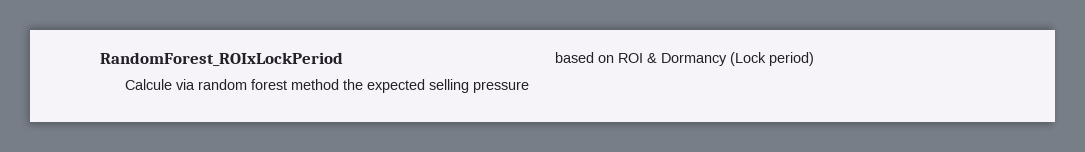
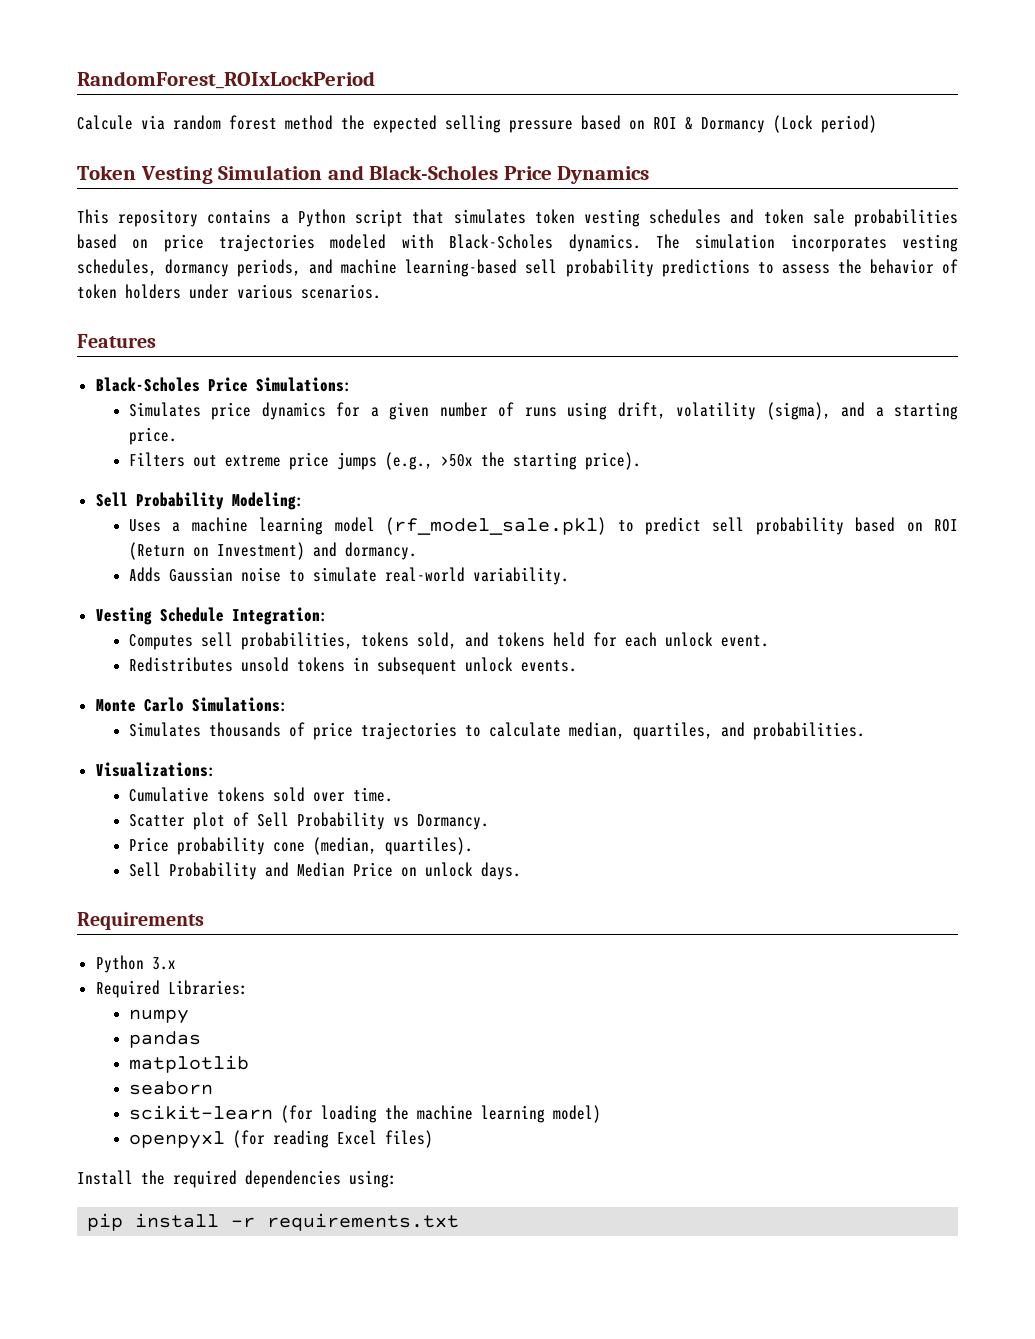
(814, 59) none -> [77,165,650,184] [77,209,958,227] [77,234,959,252] [77,259,959,277] [77,284,381,299] [77,334,156,348] [95,377,352,392] [128,402,959,420] [128,427,177,445] [128,452,641,470] [95,492,304,510] [128,517,958,535] [128,542,417,560] [128,567,569,585] [95,607,328,625] [128,632,769,650] [128,657,577,675] [95,697,288,712] [128,722,865,740] [95,762,216,777] [128,787,393,802] [128,812,489,830] [128,837,473,855] [128,862,521,880] [77,912,204,930] [95,955,176,973] [95,980,248,998] [128,1009,189,1024] [128,1031,201,1048] [128,1055,249,1073] [128,1081,213,1095] [128,1105,601,1123] [128,1130,433,1149] [77,1170,397,1188] [87,1213,460,1231] // Token Vesting Simulation and Black-Scholes Price Dynamics // This repository contains a Python script that simulates token vesting schedules and token sale probabilities based on price trajectories modeled with Black-Scholes dynamics. The simulation incorporates vesting schedules, dormancy periods, and machine learning-based sell probability predictions to assess the behavior of token holders under various scenarios. // Features // Black-Scholes Price Simulations: // Simulates price dynamics for a given number of runs using drift, volatility (sigma), and a starting price. // Filters out extreme price jumps (e.g., >50x the starting price). // Sell Probability Modeling: // Uses a machine learning model (rf_model_sale.pkl) to predict sell probability based on ROI (Return on Investment) and dormancy. // Adds Gaussian noise to simulate real-world variability. // Vesting Schedule Integration: // Computes sell probabilities, tokens sold, and tokens held for each unlock event. // Redistributes unsold tokens in subsequent unlock events. // Monte Carlo Simulations: // Simulates thousands of price trajectories to calculate median, quartiles, and probabilities. // Visualizations: // Cumulative tokens sold over time. // Scatter plot of Sell Probability vs Dormancy. // Price probability cone (median, quartiles). // Sell Probability and Median Price on unlock days. // Requirements // Python 3.x // Required Libraries: // numpy // pandas // matplotlib // seaborn // scikit-learn (for loading the machine learning model) // openpyxl (for reading Excel files) // Install the required dependencies using: // pip install -r requirements.txt

